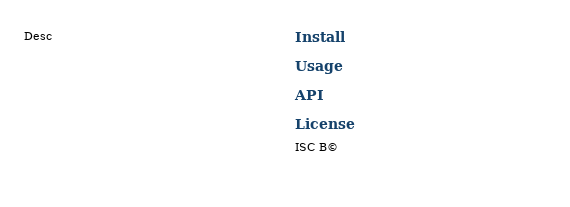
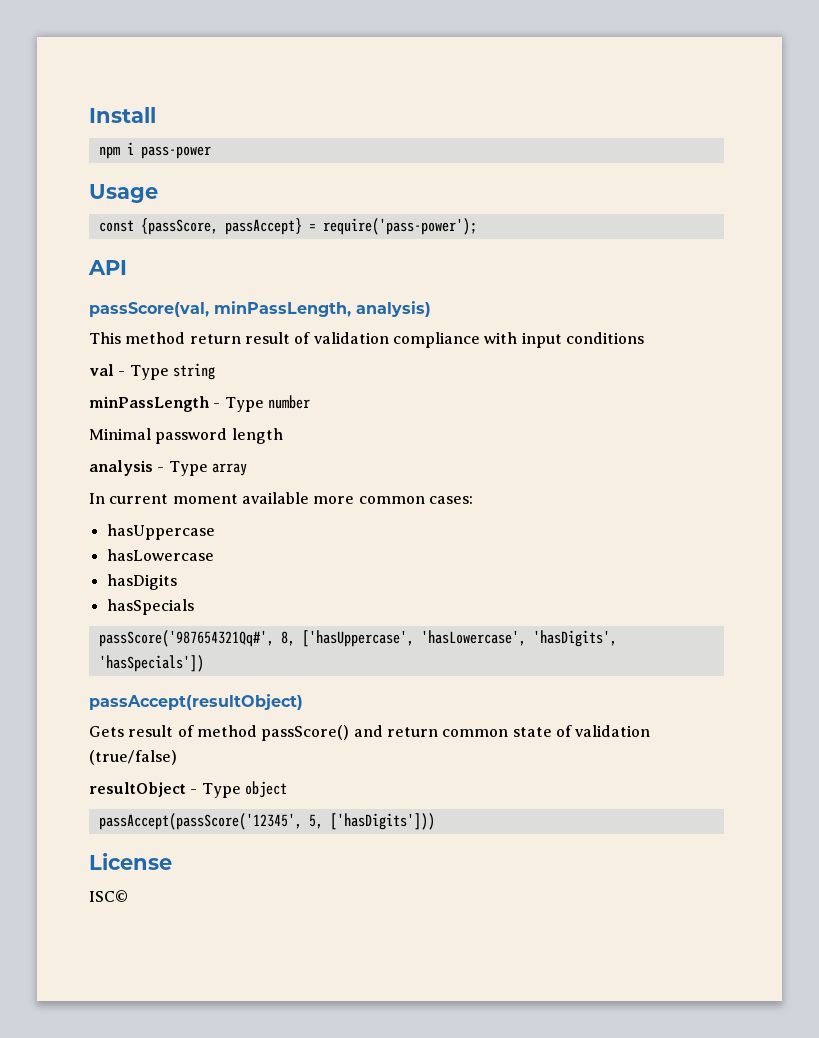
[24,32,52,40] [295,31,345,42] [295,61,343,74] [294,90,324,100] Desc // Install // Usage // API -> [89,107,156,123] [98,142,211,159] [89,184,158,203] [98,218,477,235] [88,260,127,275] [89,301,431,317] [89,332,644,348] [89,363,215,380] [89,395,310,412] [89,428,283,444] [89,460,247,476] [89,492,473,504] [106,524,215,540] [106,549,214,561] [106,574,177,590] [106,599,194,615] [98,630,617,647] [98,655,204,672] [89,694,303,710] [89,725,651,741] [89,750,177,765] [89,781,287,798] [98,813,435,830] Install // npm i pass-power // Usage // const {passScore, passAccept} = require('pass-power'); // API // passScore(val, minPassLength, analysis) // This method return result of validation compliance with input conditions // val - Type string // minPassLength - Type number // Minimal password length // analysis - Type array // In current moment available more common cases: // hasUppercase // hasLowercase // hasDigits // hasSpecials // passScore('987654321Qq#', 8, ['hasUppercase', 'hasLowercase', 'hasDigits', 'hasSpecials']) // passAccept(resultObject) // Gets result of method passScore() and return common state of validation (true/false) // resultObject - Type object // passAccept(passScore('12345', 5, ['hasDigits']))
[295,143,338,151] ISC В© -> [89,890,128,902] ISC©

